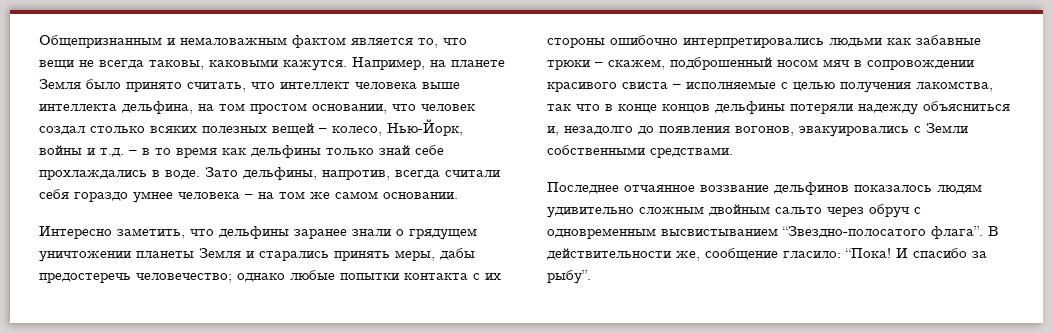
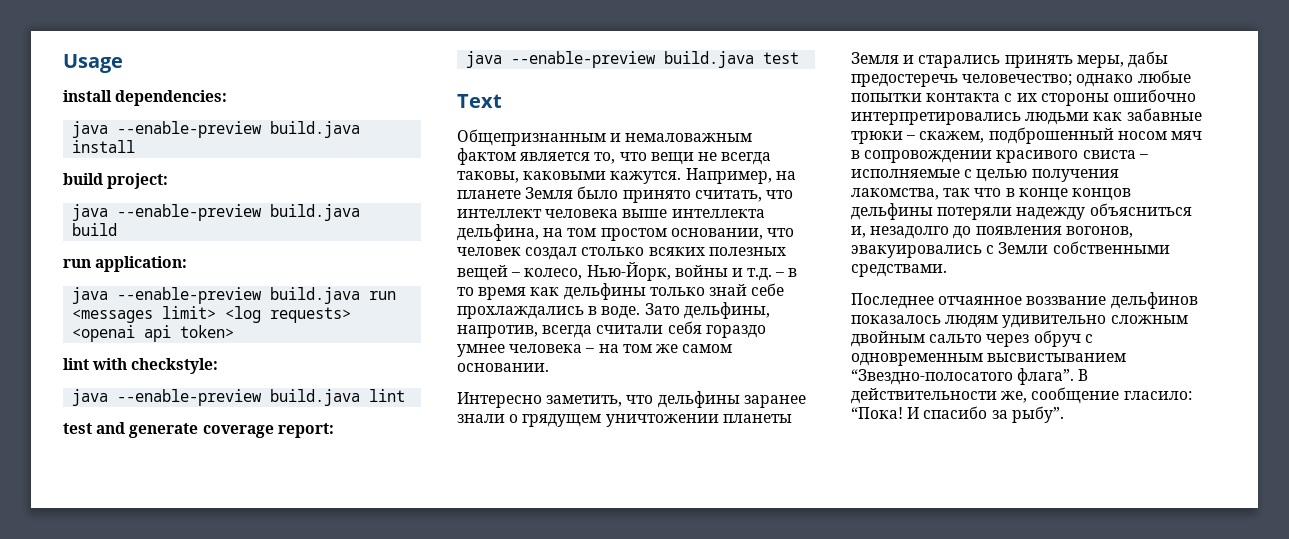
(39, 41) none -> [63,54,123,73] [63,90,228,106] [72,121,361,138] [72,140,136,153] [63,173,169,189] [72,204,361,221] [72,223,118,236] [63,256,188,272] [72,287,397,304] [72,306,352,323] [72,325,235,342] [63,358,219,374] [72,389,406,406] [63,422,334,438] [466,51,800,68] [457,94,502,108] Usage // install dependencies: // java --enable-preview build.java install // build project: // java --enable-preview build.java build // run application: // java --enable-preview build.java run <messages limit> <log requests> <openai api token> // lint with checkstyle: // java --enable-preview build.java lint // test and generate coverage report: // java --enable-preview build.java test // Text //

